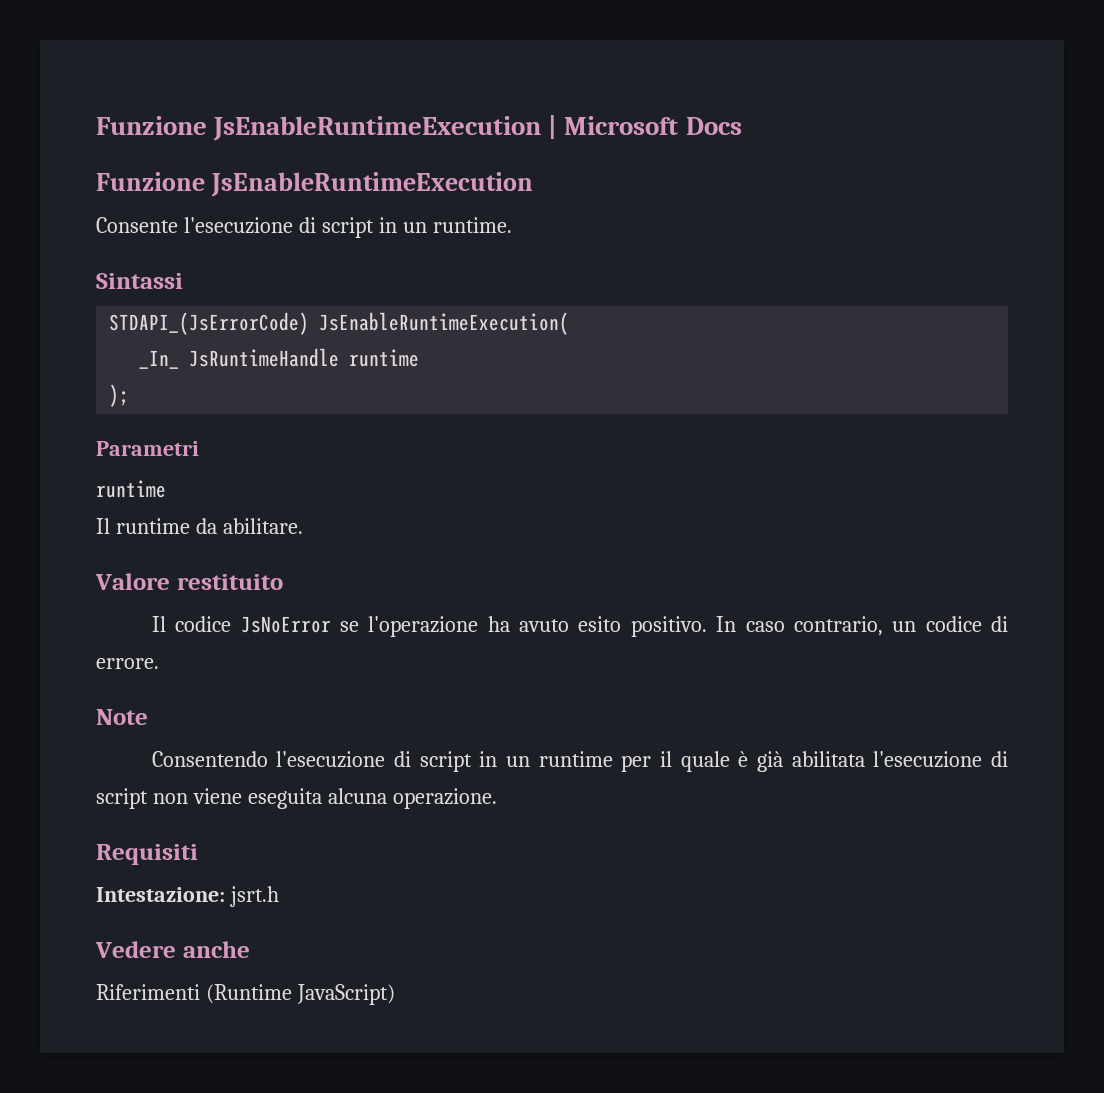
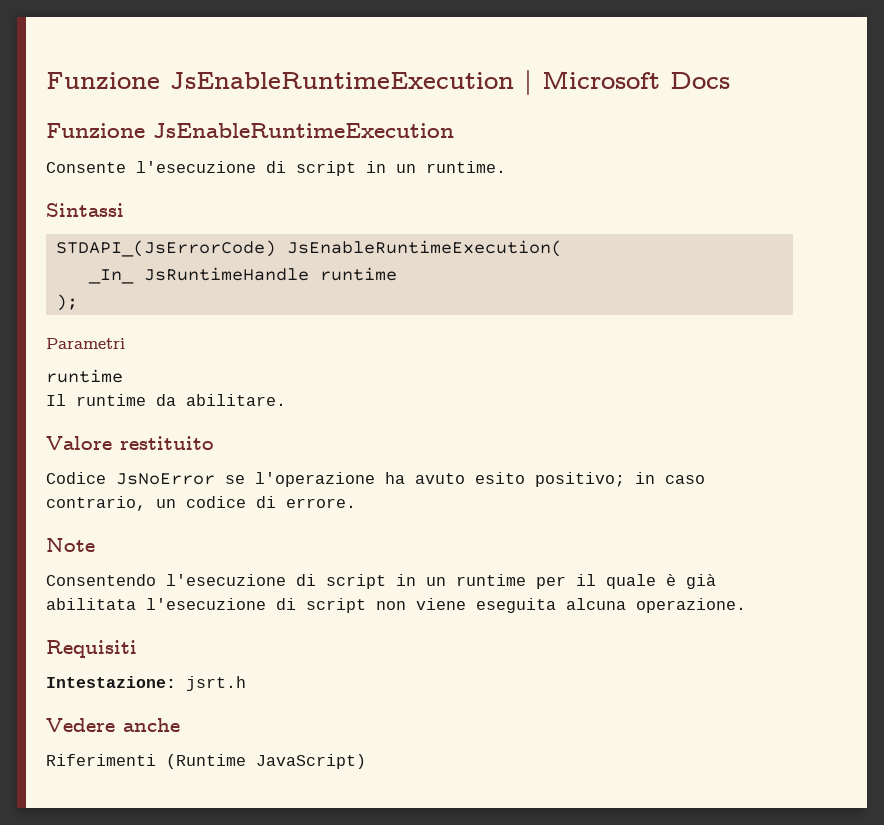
[151,616,232,632] Il codice -> [46,472,106,484] Codice
[630,616,737,637] positivo. In -> [535,472,655,487] positivo; in

